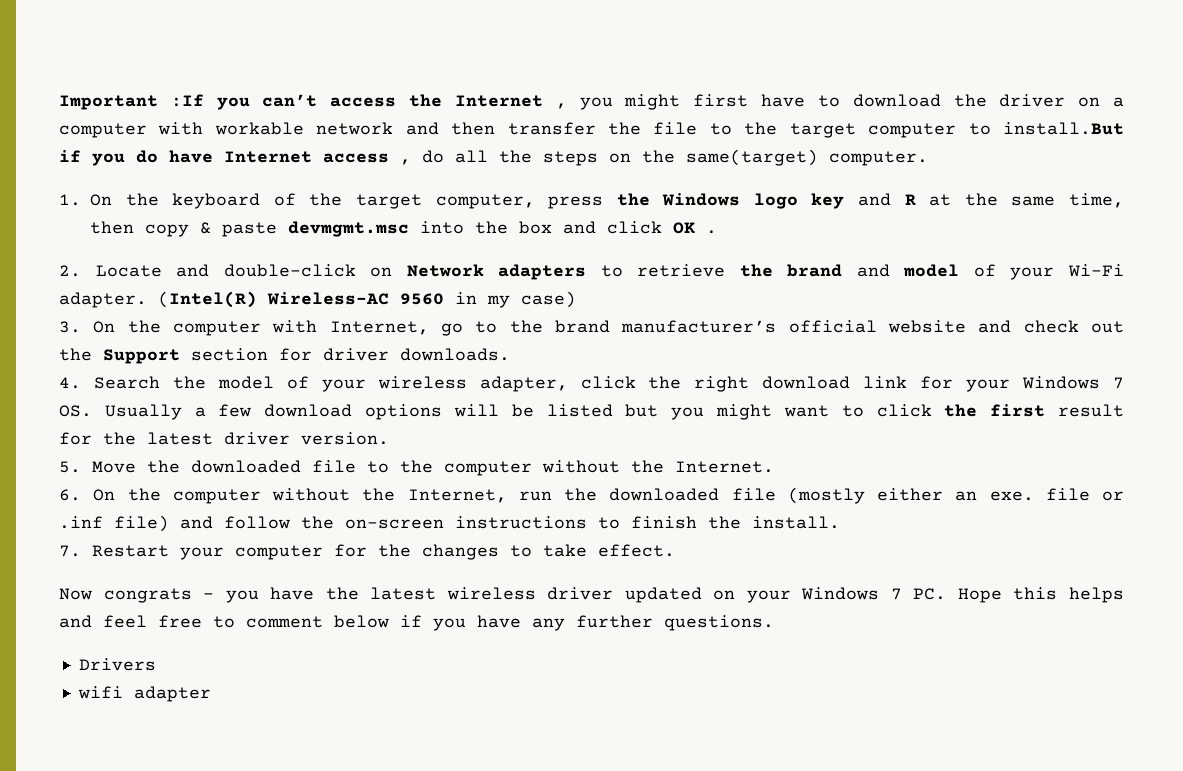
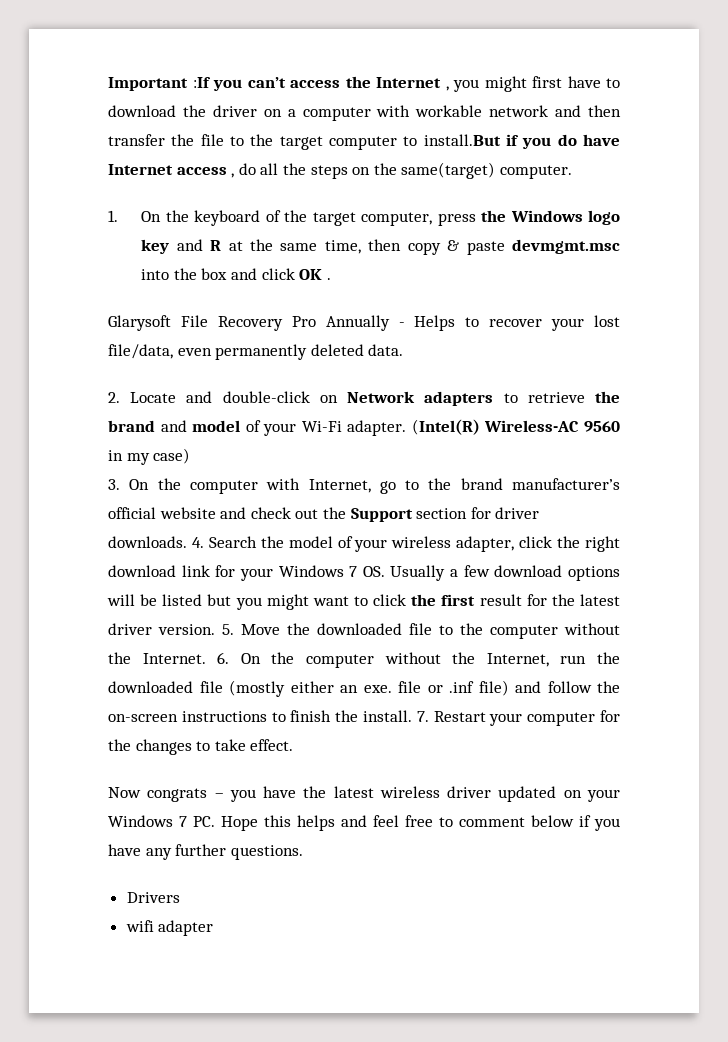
(717, 232) none -> [108,315,620,331] [108,344,404,360] // Glarysoft File Recovery Pro Annually - Helps to recover your lost file/data, even permanently deleted data.
(510, 354) // -> (187, 542) none
(389, 438) // -> (215, 629) none
(774, 467) // -> (206, 658) none
(840, 522) // -> (412, 716) none

